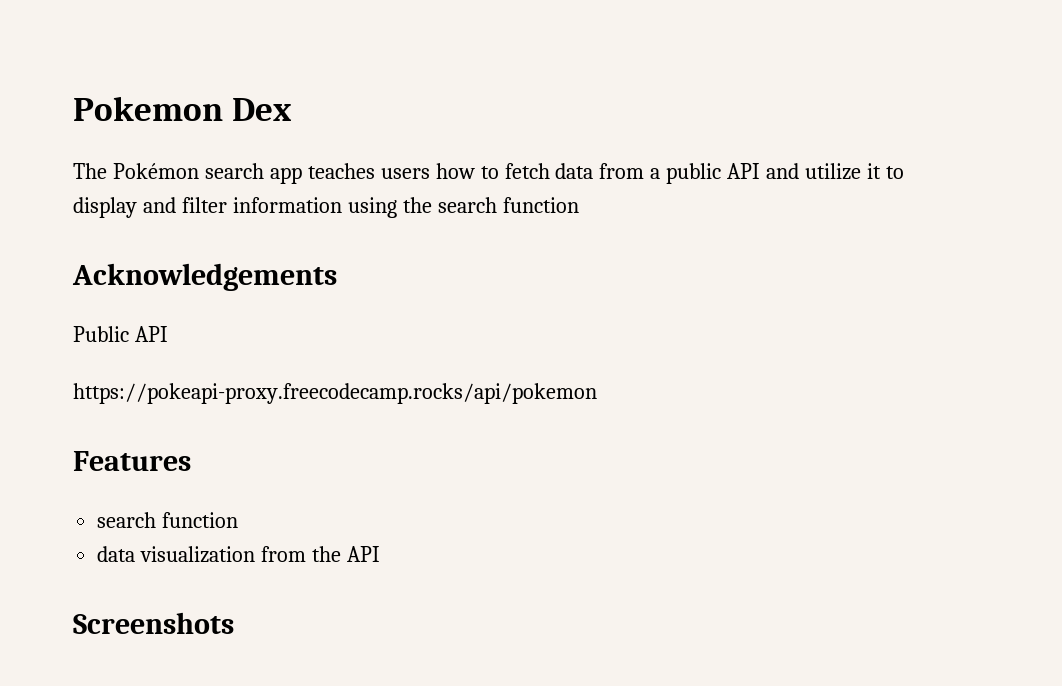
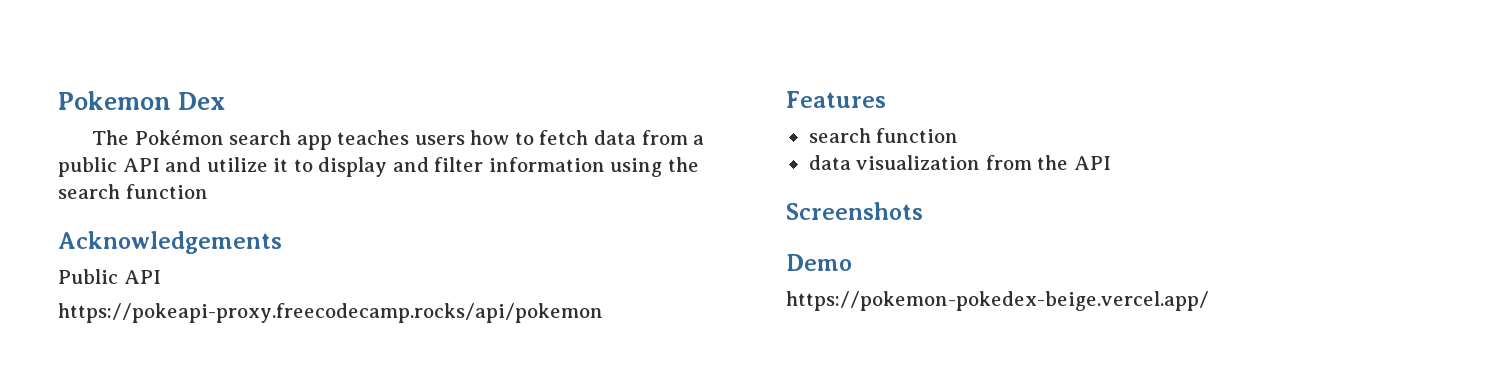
(234, 623) none -> [786,254,852,271] [786,291,1209,311] // Demo // https://pokemon-pokedex-beige.vercel.app/

